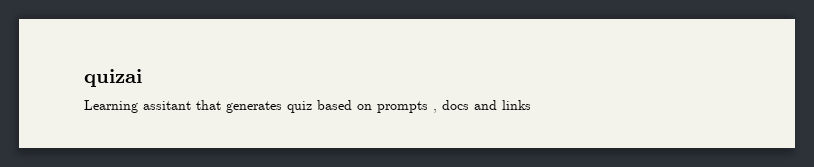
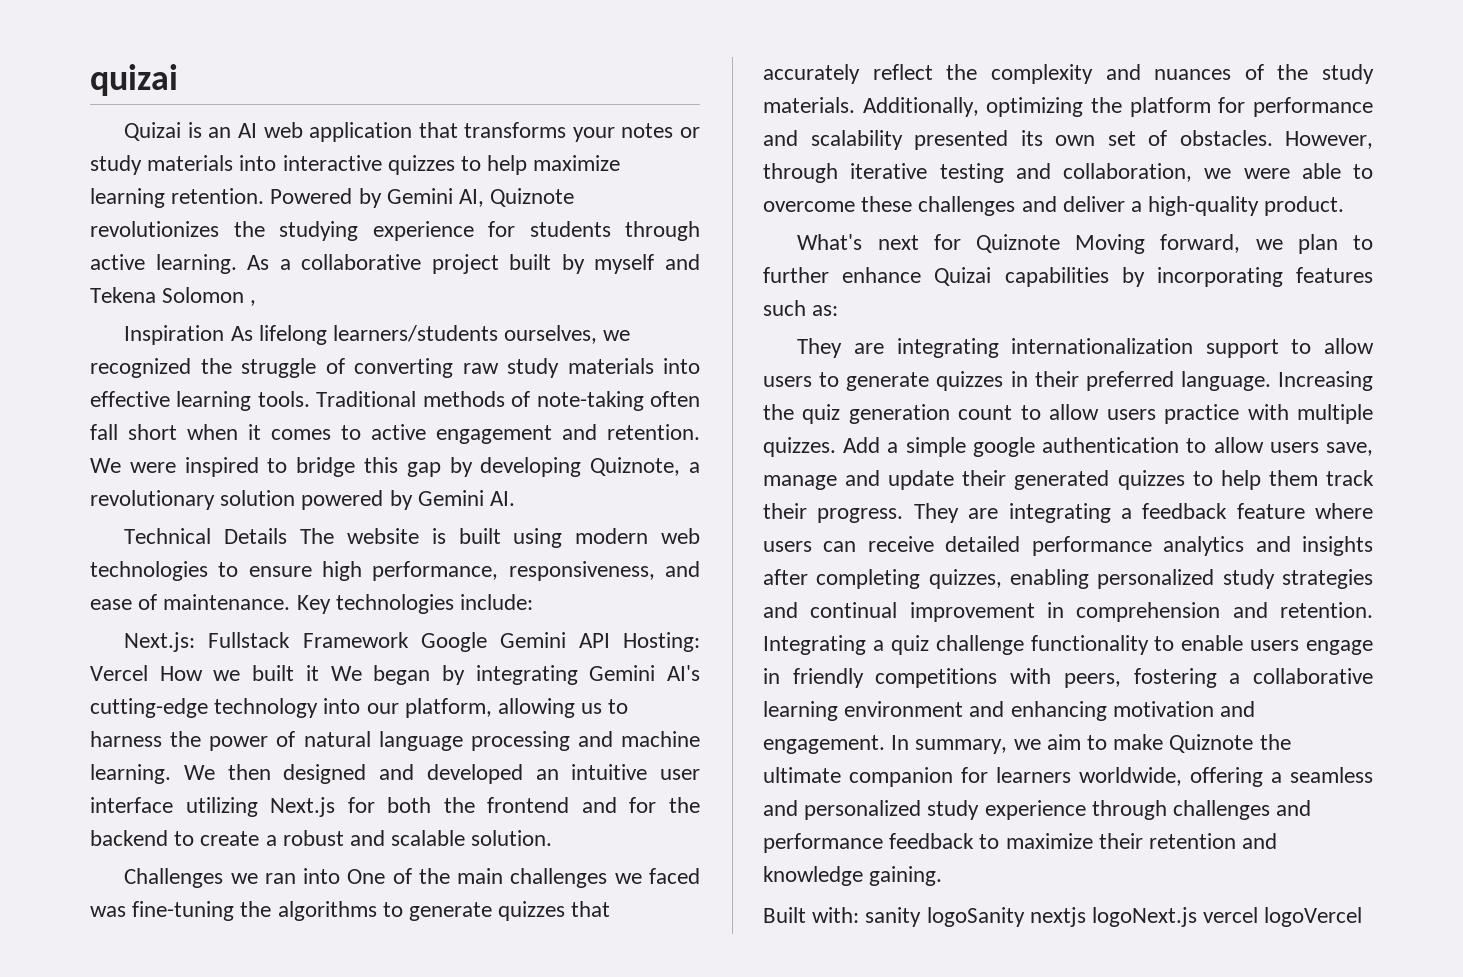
[84,100,531,113] Learning assitant that generates quiz based on prompts , docs and links -> [124,122,700,142] [90,155,621,175] [90,188,575,208] [90,221,700,241] [90,254,700,274] [90,287,257,306] [124,325,631,345] [90,358,700,378] [90,391,701,411] [90,424,700,444] [90,457,700,477] [90,490,516,510] [124,528,700,548] [90,561,700,581] [90,594,534,614] [124,632,701,652] [90,665,700,685] [90,698,629,718] [90,731,700,751] [90,764,700,784] [90,797,700,817] [90,830,553,846] [124,868,700,888] [90,901,611,921] [763,64,1374,84] [763,97,1373,117] [763,130,1373,150] [763,163,1373,183] [763,196,1345,216] [797,234,1373,254] [763,267,1373,287] [763,300,839,316] [797,338,1374,358] [763,371,1373,391] [763,404,1373,424] [763,437,1373,457] [763,470,1374,490] [763,503,1373,523] [763,536,1373,556] [763,569,1373,589] [763,602,1373,622] [763,635,1373,655] [763,668,1373,688] [763,701,1256,721] [763,734,1291,754] [763,767,1373,787] [763,800,1312,820] [763,833,1278,853] [763,866,943,886] [763,907,1363,927] Quizai is an AI web application that transforms your notes or study materials into interactive quizzes to help maximize learning retention. Powered by Gemini AI, Quiznote revolutionizes the studying experience for students through active learning. As a collaborative project built by myself and Tekena Solomon , // Inspiration As lifelong learners/students ourselves, we recognized the struggle of converting raw study materials into effective learning tools. Traditional methods of note-taking often fall short when it comes to active engagement and retention. We were inspired to bridge this gap by developing Quiznote, a revolutionary solution powered by Gemini AI. // Technical Details The website is built using modern web technologies to ensure high performance, responsiveness, and ease of maintenance. Key technologies include: // Next.js: Fullstack Framework Google Gemini API Hosting: Vercel How we built it We began by integrating Gemini AI's cutting-edge technology into our platform, allowing us to harness the power of natural language processing and machine learning. We then designed and developed an intuitive user interface utilizing Next.js for both the frontend and for the backend to create a robust and scalable solution. // Challenges we ran into One of the main challenges we faced was fine-tuning the algorithms to generate quizzes that accurately reflect the complexity and nuances of the study materials. Additionally, optimizing the platform for performance and scalability presented its own set of obstacles. However, through iterative testing and collaboration, we were able to overcome these challenges and deliver a high-quality product. // What's next for Quiznote Moving forward, we plan to further enhance Quizai capabilities by incorporating features such as: // They are integrating internationalization support to allow users to generate quizzes in their preferred language. Increasing the quiz generation count to allow users practice with multiple quizzes. Add a simple google authentication to allow users save, manage and update their generated quizzes to help them track their progress. They are integrating a feedback feature where users can receive detailed performance analytics and insights after completing quizzes, enabling personalized study strategies and continual improvement in comprehension and retention. Integrating a quiz challenge functionality to enable users engage in friendly competitions with peers, fostering a collaborative learning environment and enhancing motivation and engagement. In summary, we aim to make Quiznote the ultimate companion for learners worldwide, offering a seamless and personalized study experience through challenges and performance feedback to maximize their retention and knowledge gaining. // Built with: sanity logoSanity nextjs logoNext.js vercel logoVercel

